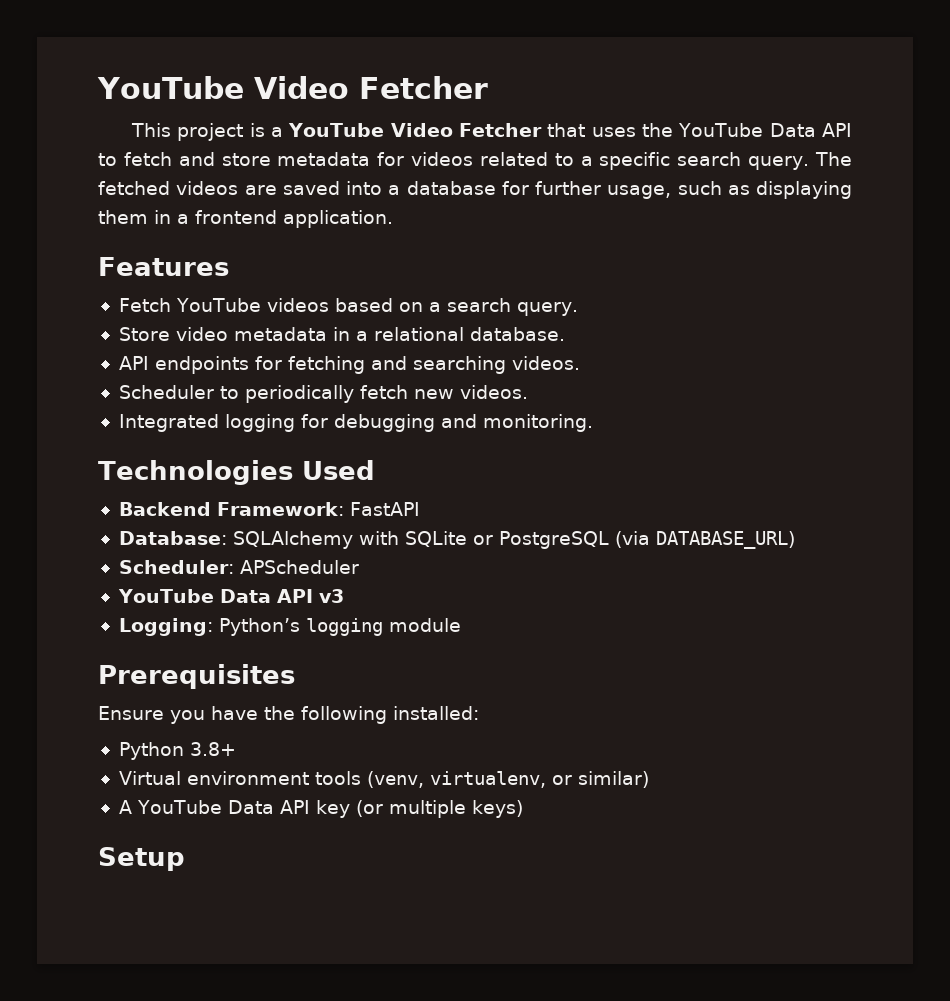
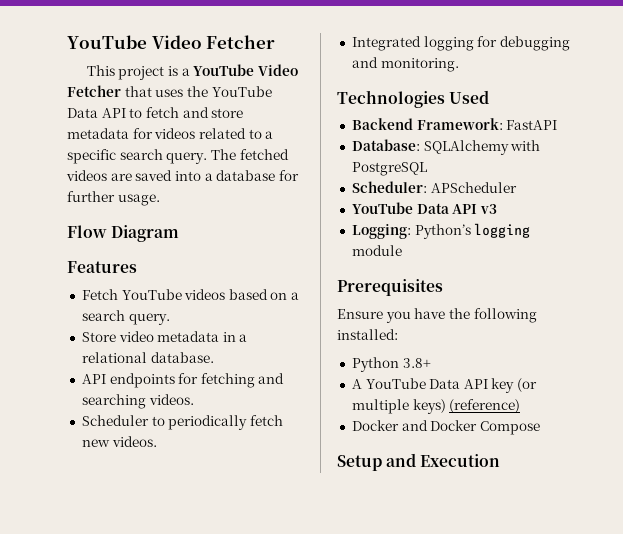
[607,181,852,199] [98,210,393,228] usage, such as displaying them in a frontend application. -> [117,194,160,206] [67,225,180,242] usage. // Flow Diagram
[404,531,493,547] SQLite or -> (541, 145) none
[614,531,795,549] (via DATABASE_URL) -> (427, 169) none
[118,771,649,788] // Virtual environment tools (venv, virtualenv, or similar) -> (431, 363) none
(523, 809) none -> [449,399,521,413] [351,420,540,435] (reference) // Docker and Docker Compose
(185, 859) none -> [386,453,501,467] and Execution

